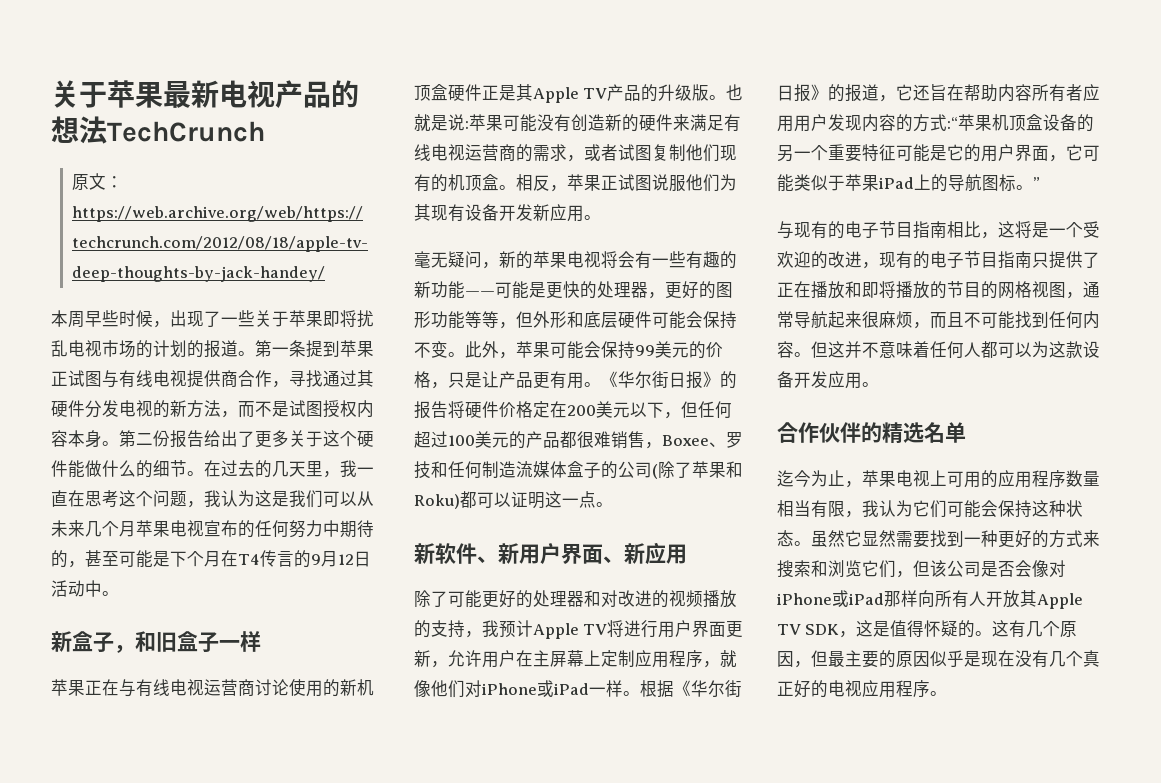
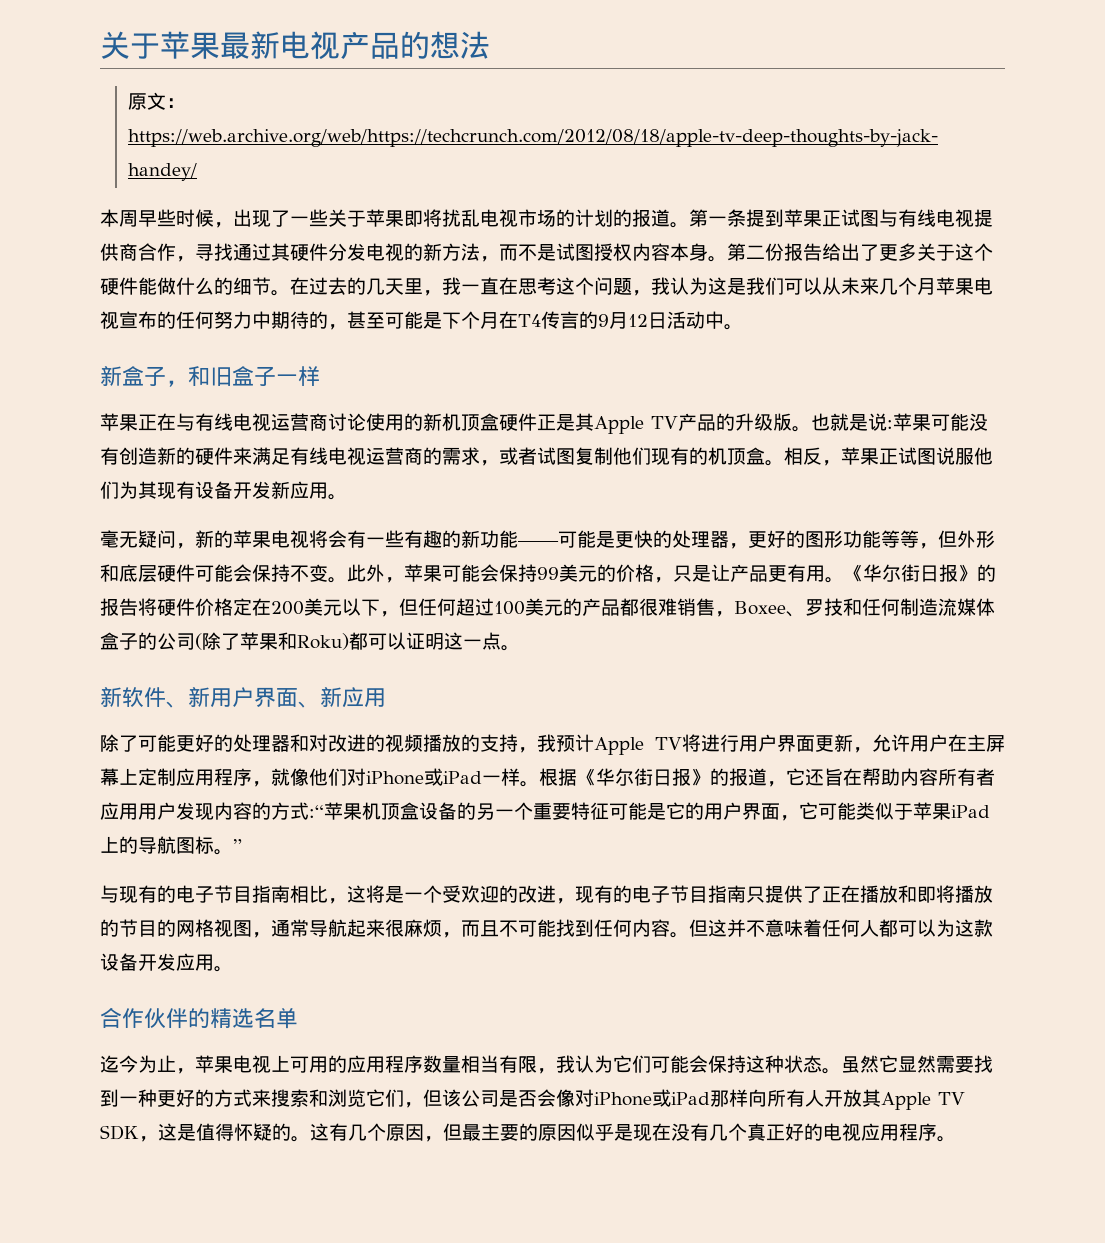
[107,121,265,142] TechCrunch -> (490, 45) none

